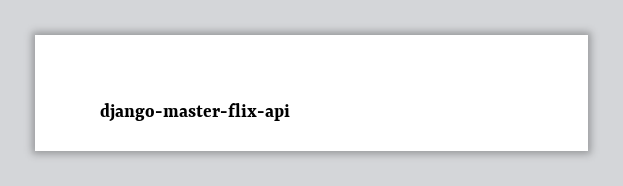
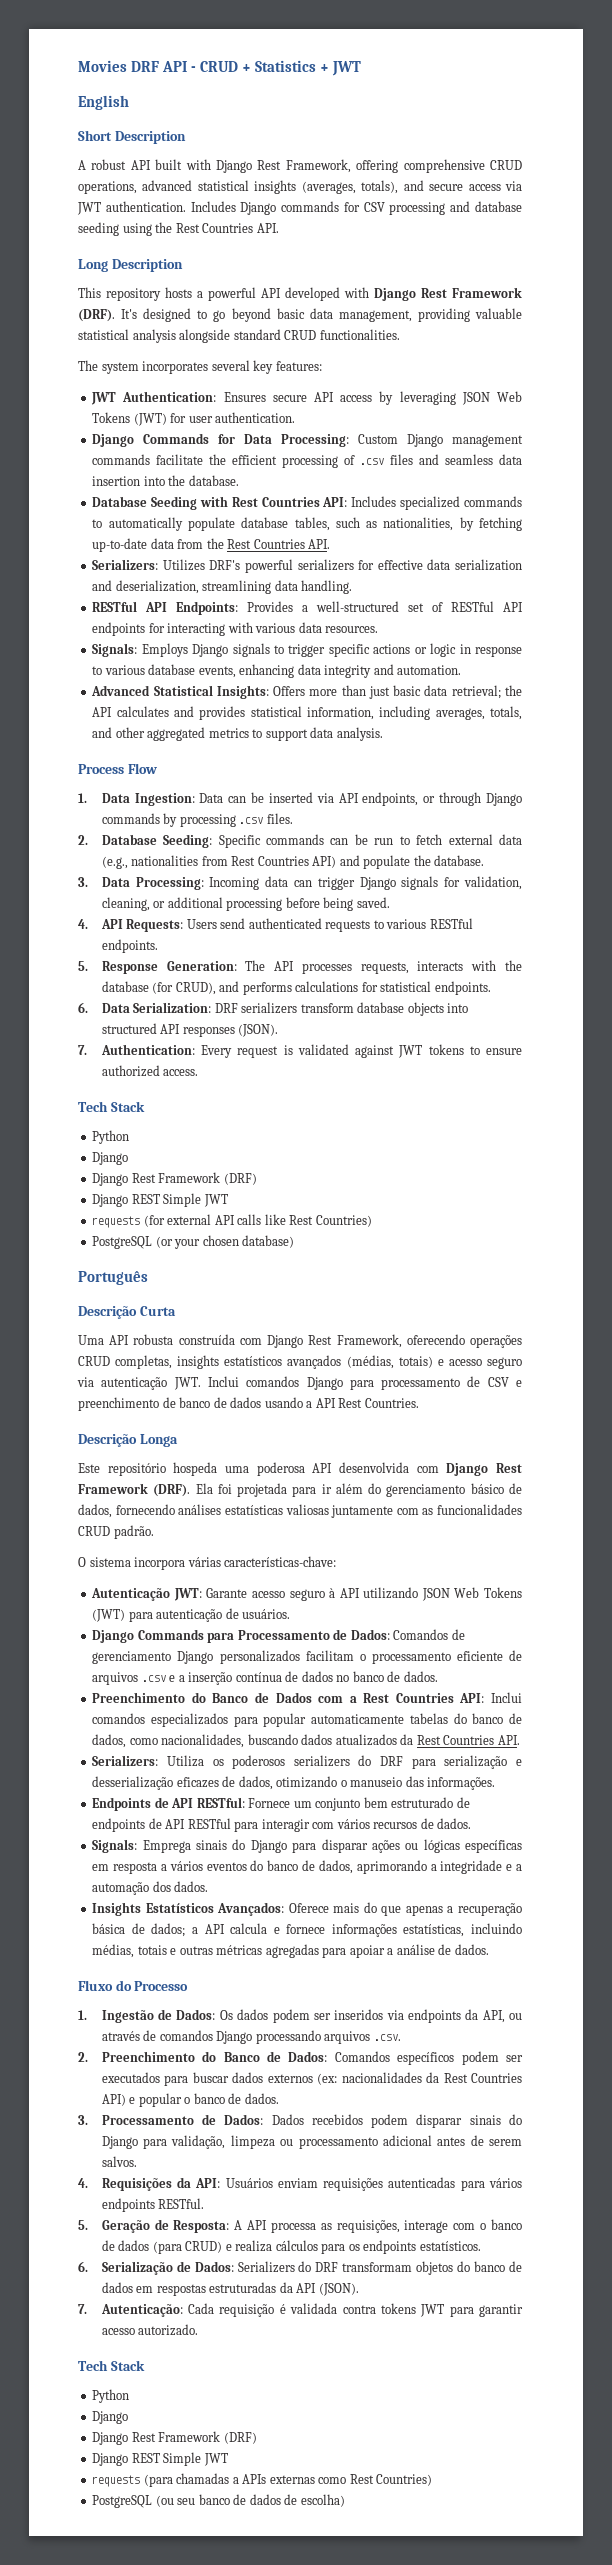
[100,103,290,122] django-master-flix-api -> [78,60,362,76] [78,95,129,110] [78,130,186,144] [78,159,522,173] [78,180,523,194] [77,201,522,215] [78,222,279,236] [78,259,183,272] [78,287,522,301] [78,308,522,322] [78,329,400,343] [78,360,322,374] [91,391,522,405] [92,412,296,426] [92,433,523,447] [92,454,522,468] [92,475,239,486] [92,496,522,510] [92,517,522,531] [92,538,331,552] [92,559,522,573] [92,580,353,594] [92,601,523,615] [92,622,379,636] [92,643,522,657] [92,664,462,678] [91,685,522,699] [92,706,522,720] [92,727,383,741] [78,763,157,774] [78,792,522,806] [101,813,293,827] [78,834,522,848] [101,855,485,869] [78,876,522,890] [101,897,390,911] [78,918,473,932] [101,939,158,953] [78,960,522,974] [101,981,491,995] [78,1002,469,1016] [101,1023,279,1037] [78,1044,522,1058] [101,1065,199,1077] [78,1101,145,1112] [92,1130,130,1144] [92,1152,129,1165] [92,1172,257,1186] [92,1193,228,1207] [92,1214,372,1228] [92,1235,295,1249] [78,1271,148,1285] [78,1306,176,1319] [78,1334,522,1348] [78,1355,522,1369] [77,1376,522,1390] [78,1397,419,1411] [78,1434,178,1447] [78,1462,522,1476] [78,1483,522,1497] [78,1504,522,1518] [78,1525,154,1539] [78,1556,337,1570] [91,1587,522,1601] [92,1608,291,1622] [92,1629,465,1643] [92,1650,522,1664] [92,1671,438,1685] [92,1692,522,1703] [92,1713,522,1727] [92,1734,520,1748] [92,1755,522,1769] [92,1776,496,1790] [92,1797,470,1811] [92,1818,472,1832] [92,1839,522,1853] [92,1860,522,1874] [92,1881,209,1895] [92,1902,522,1916] [92,1923,522,1937] [92,1944,489,1958] [78,1980,189,1991] [78,2009,522,2023] [101,2030,401,2044] [78,2051,523,2065] [101,2072,522,2086] [101,2093,279,2107] [78,2114,522,2128] [101,2135,522,2149] [101,2156,137,2167] [78,2177,522,2191] [101,2198,205,2212] [78,2219,522,2233] [101,2240,481,2254] [78,2261,522,2275] [101,2282,359,2296] [78,2303,523,2317] [101,2324,199,2336] [78,2360,145,2371] [92,2389,130,2403] [92,2411,129,2424] [92,2431,257,2445] [92,2452,228,2466] [92,2473,433,2487] [92,2494,345,2508] Movies DRF API - CRUD + Statistics + JWT // English // Short Description // A robust API built with Django Rest Framework, offering comprehensive CRUD operations, advanced statistical insights (averages, totals), and secure access via JWT authentication. Includes Django commands for CSV processing and database seeding using the Rest Countries API. // Long Description // This repository hosts a powerful API developed with Django Rest Framework (DRF). It's designed to go beyond basic data management, providing valuable statistical analysis alongside standard CRUD functionalities. // The system incorporates several key features: // JWT Authentication: Ensures secure API access by leveraging JSON Web Tokens (JWT) for user authentication. // Django Commands for Data Processing: Custom Django management commands facilitate the efficient processing of .csv files and seamless data insertion into the database. // Database Seeding with Rest Countries API: Includes specialized commands to automatically populate database tables, such as nationalities, by fetching up-to-date data from the Rest Countries API. // Serializers: Utilizes DRF's powerful serializers for effective data serialization and deserialization, streamlining data handling. // RESTful API Endpoints: Provides a well-structured set of RESTful API endpoints for interacting with various data resources. // Signals: Employs Django signals to trigger specific actions or logic in response to various database events, enhancing data integrity and automation. // Advanced Statistical Insights: Offers more than just basic data retrieval; the API calculates and provides statistical information, including averages, totals, and other aggregated metrics to support data analysis. // Process Flow // 1. Data Ingestion: Data can be inserted via API endpoints, or through Django commands by processing .csv files. // 2. Database Seeding: Specific commands can be run to fetch external data (e.g., nationalities from Rest Countries API) and populate the database. // 3. Data Processing: Incoming data can trigger Django signals for validation, cleaning, or additional processing before being saved. // 4. API Requests: Users send authenticated requests to various RESTful endpoints. // 5. Response Generation: The API processes requests, interacts with the database (for CRUD), and performs calculations for statistical endpoints. // 6. Data Serialization: DRF serializers transform database objects into structured API responses (JSON). // 7. Authentication: Every request is validated against JWT tokens to ensure authorized access. // Tech Stack // Python // Django // Django Rest Framework (DRF) // Django REST Simple JWT // requests (for external API calls like Rest Countries) // PostgreSQL (or your chosen database) // Português // Descrição Curta // Uma API robusta construída com Django Rest Framework, oferecendo operações CRUD completas, insights estatísticos avançados (médias, totais) e acesso seguro via autenticação JWT. Inclui comandos Django para processamento de CSV e preenchimento de banco de dados usando a API Rest Countries. // Descrição Longa // Este repositório hospeda uma poderosa API desenvolvida com Django Rest Framework (DRF). Ela foi projetada para ir além do gerenciamento básico de dados, fornecendo análises estatísticas valiosas juntamente com as funcionalidades CRUD padrão. // O sistema incorpora várias características-chave: // Autenticação JWT: Garante acesso seguro à API utilizando JSON Web Tokens (JWT) para autenticação de usuários. // Django Commands para Processamento de Dados: Comandos de gerenciamento Django personalizados facilitam o processamento eficiente de arquivos .csv e a inserção contínua de dados no banco de dados. // Preenchimento do Banco de Dados com a Rest Countries API: Inclui comandos especializados para popular automaticamente tabelas do banco de dados, como nacionalidades, buscando dados atualizados da Rest Countries API. // Serializers: Utiliza os poderosos serializers do DRF para serialização e desserialização eficazes de dados, otimizando o manuseio das informações. // Endpoints de API RESTful: Fornece um conjunto bem estruturado de endpoints de API RESTful para interagir com vários recursos de dados. // Signals: Emprega sinais do Django para disparar ações ou lógicas específicas em resposta a vários eventos do banco de dados, aprimorando a integridade e a automação dos dados. // Insights Estatísticos Avançados: Oferece mais do que apenas a recuperação básica de dados; a API calcula e fornece informações estatísticas, incluindo médias, totais e outras métricas agregadas para apoiar a análise de dados. // Fluxo do Processo // 1. Ingestão de Dados: Os dados podem ser inseridos via endpoints da API, ou através de comandos Django processando arquivos .csv. // 2. Preenchimento do Banco de Dados: Comandos específicos podem ser executados para buscar dados externos (ex: nacionalidades da Rest Countries API) e popular o banco de dados. // 3. Processamento de Dados: Dados recebidos podem disparar sinais do Django para validação, limpeza ou processamento adicional antes de serem salvos. // 4. Requisições da API: Usuários enviam requisições autenticadas para vários endpoints RESTful. // 5. Geração de Resposta: A API processa as requisições, interage com o banco de dados (para CRUD) e realiza cálculos para os endpoints estatísticos. // 6. Serialização de Dados: Serializers do DRF transformam objetos do banco de dados em respostas estruturadas da API (JSON). // 7. Autenticação: Cada requisição é validada contra tokens JWT para garantir acesso autorizado. // Tech Stack // Python // Django // Django Rest Framework (DRF) // Django REST Simple JWT // requests (para chamadas a APIs externas como Rest Countries) // PostgreSQL (ou seu banco de dados de escolha)

